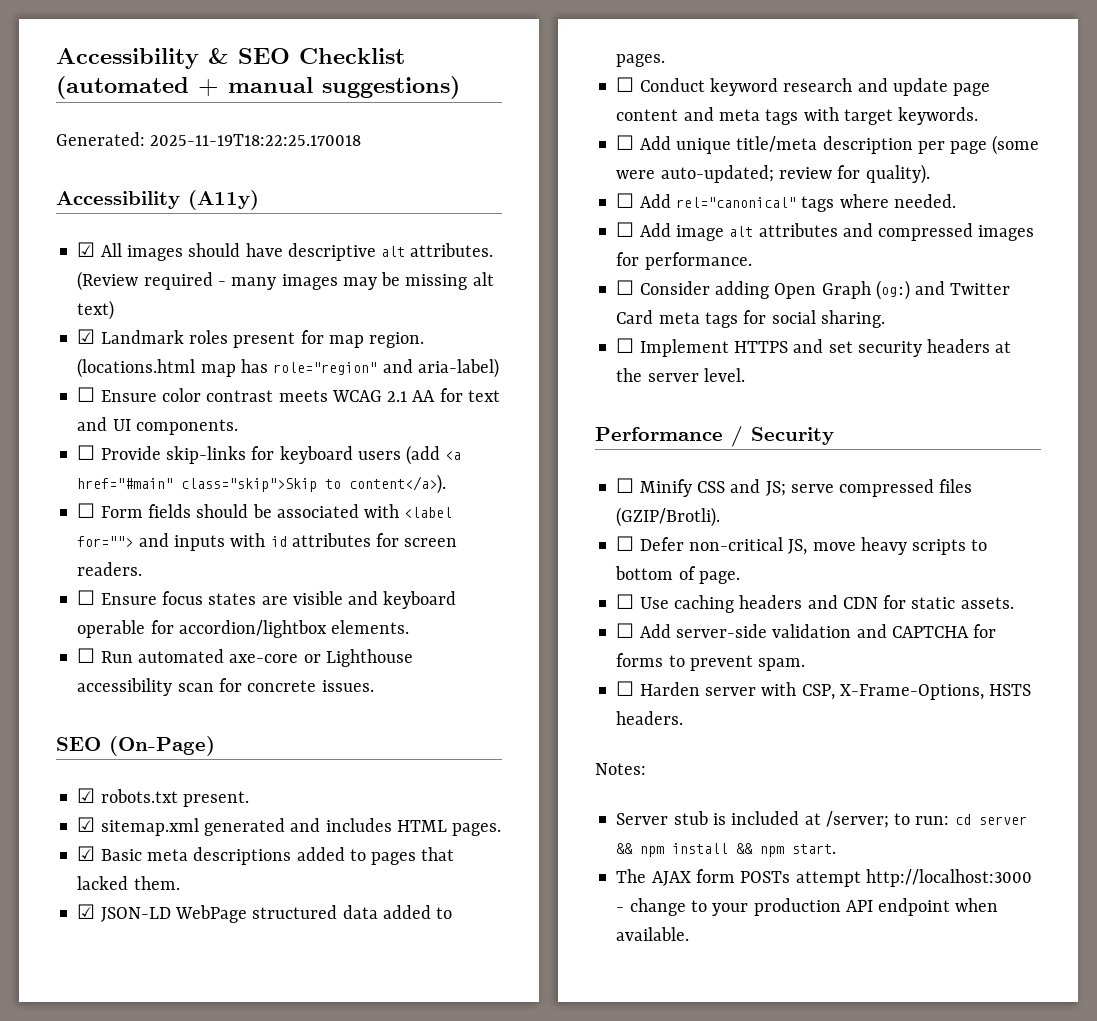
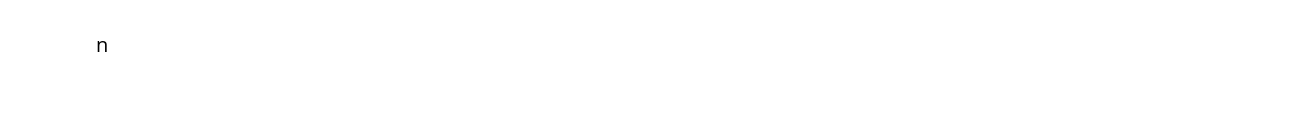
[56,48,405,69] [56,76,460,99] [56,132,362,146] [56,190,259,210] [77,242,494,261] [77,271,494,291] [77,300,115,320] [77,329,425,348] [77,358,499,378] [77,387,500,402] [77,417,238,435] [77,445,462,465] [77,474,447,494] [77,503,453,518] [77,533,458,551] [77,562,143,576] [77,590,457,609] [77,620,410,638] [77,648,413,667] [77,678,374,696] [56,736,215,756] [77,788,249,807] [77,817,502,836] [77,846,455,865] [77,876,180,890] [77,904,453,923] [616,54,666,67] [616,77,991,96] [616,107,979,125] [616,135,1040,155] [616,164,930,184] [616,193,956,212] [616,222,1035,241] [616,252,752,270] [616,280,1011,300] [616,310,885,328] [616,338,1012,357] [616,368,745,382] [595,426,834,447] [616,478,973,497] [616,507,721,527] [616,536,988,555] [615,566,740,584] [616,594,1014,613] [616,623,997,638] [616,653,806,671] [616,681,1032,700] [616,711,684,725] [595,763,646,775] [616,811,1027,828] [616,843,837,857] [616,869,1032,887] [616,898,999,916] [616,927,690,941] Accessibility & SEO Checklist (automated + manual suggestions) // Generated: 2025-11-19T18:22:25.170018 // Accessibility (A11y) // ☑ All images should have descriptive alt attributes. (Review required - many images may be missing alt text) // ☑ Landmark roles present for map region. (locations.html map has role="region" and aria-label) // ☐ Ensure color contrast meets WCAG 2.1 AA for text and UI components. // ☐ Provide skip-links for keyboard users (add <a href="#main" class="skip">Skip to content</a>). // ☐ Form fields should be associated with <label for=""> and inputs with id attributes for screen readers. // ☐ Ensure focus states are visible and keyboard operable for accordion/lightbox elements. // ☐ Run automated axe-core or Lighthouse accessibility scan for concrete issues. // SEO (On-Page) // ☑ robots.txt present. // ☑ sitemap.xml generated and includes HTML pages. // ☑ Basic meta descriptions added to pages that lacked them. // ☑ JSON-LD WebPage structured data added to pages. // ☐ Conduct keyword research and update page content and meta tags with target keywords. // ☐ Add unique title/meta description per page (some were auto-updated; review for quality). // ☐ Add rel="canonical" tags where needed. // ☐ Add image alt attributes and compressed images for performance. // ☐ Consider adding Open Graph (og:) and Twitter Card meta tags for social sharing. // ☐ Implement HTTPS and set security headers at the server level. // Performance / Security // ☐ Minify CSS and JS; serve compressed files (GZIP/Brotli). // ☐ Defer non-critical JS, move heavy scripts to bottom of page. // ☐ Use caching headers and CDN for static assets. // ☐ Add server-side validation and CAPTCHA for forms to prevent spam. // ☐ Harden server with CSP, X-Frame-Options, HSTS headers. // Notes: // Server stub is included at /server; to run: cd server && npm install && npm start. // The AJAX form POSTs attempt http://localhost:3000 - change to your production API endpoint when available. -> [96,41,108,52] n

